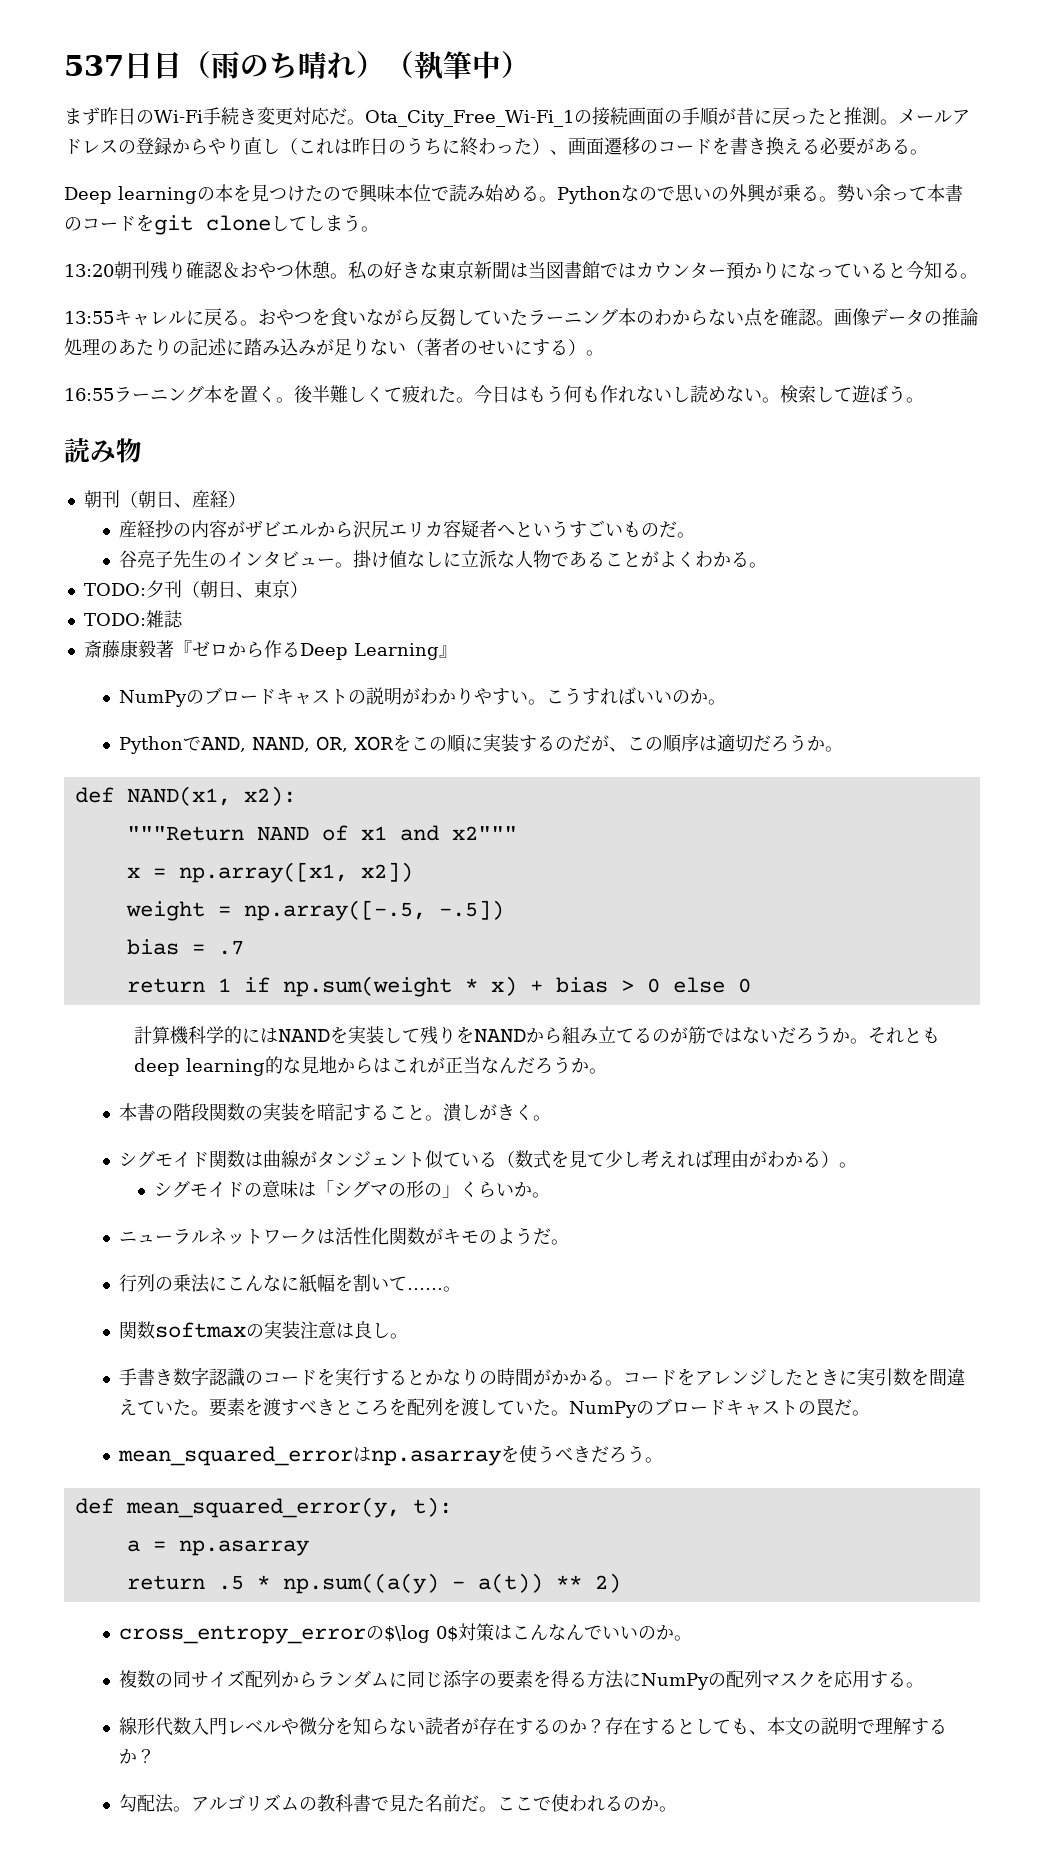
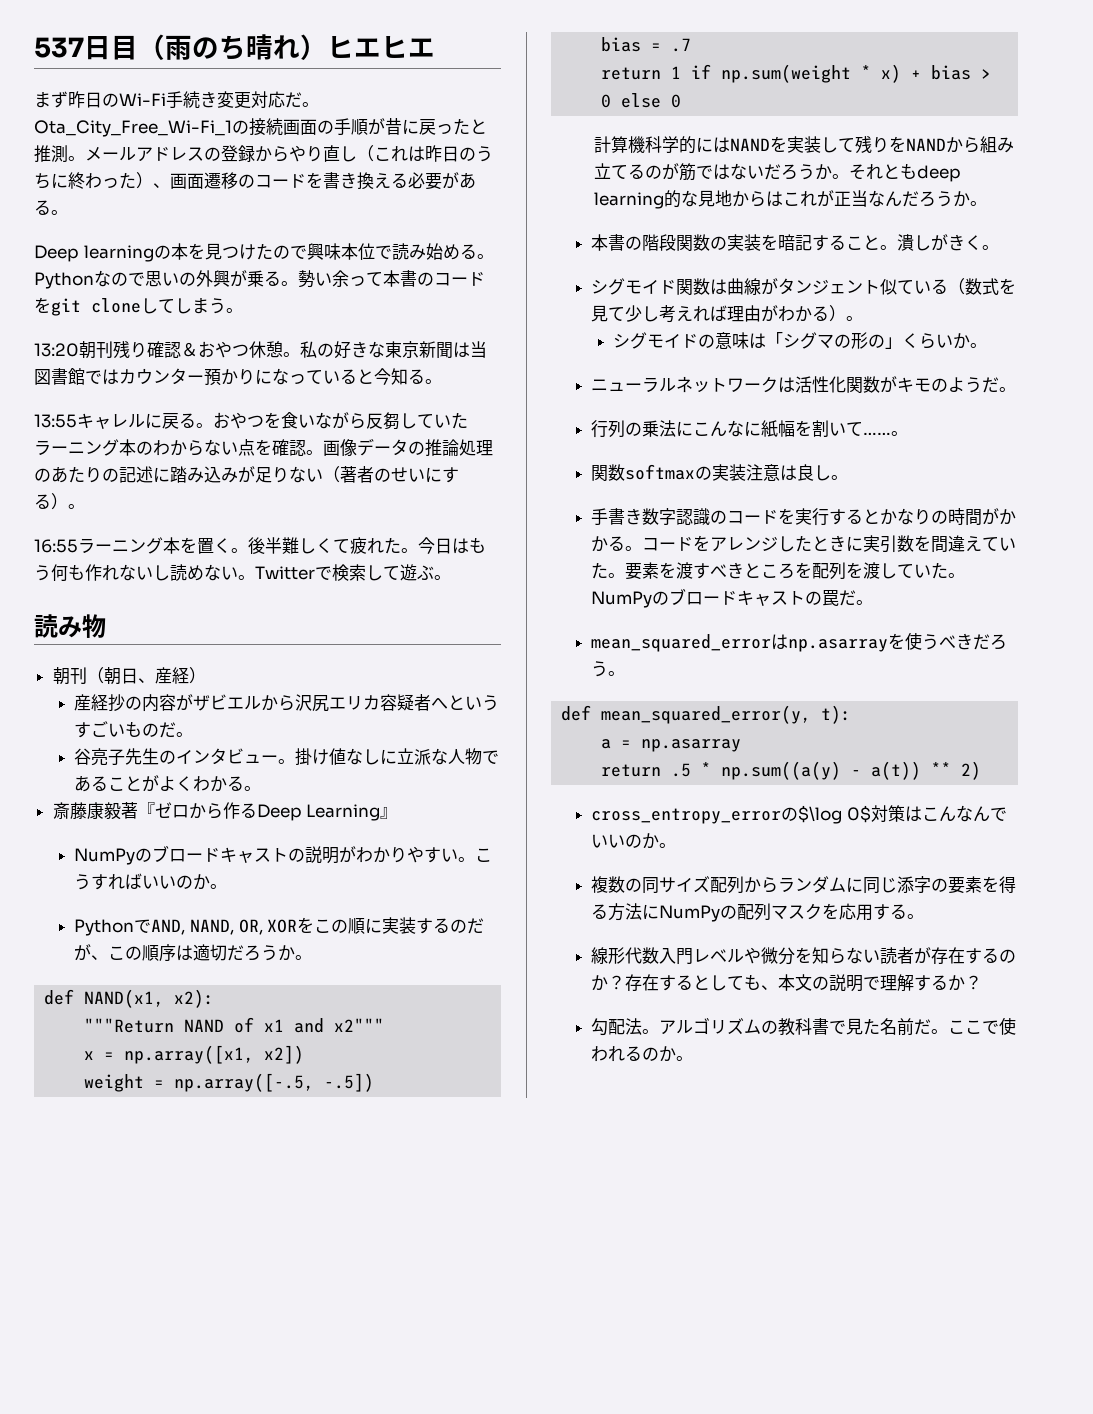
[385,51,530,79] （執筆中） -> [327,36,435,58] ヒエヒエ
(780, 400) none -> [255,566,332,580] Twitterで
[870,385,906,403] ぼう -> [417,565,434,580] ぶ
[83,580,308,598] [83,610,183,628] // TODO:夕刊（朝日、東京） // TODO:雑誌 -> (262, 788) none

